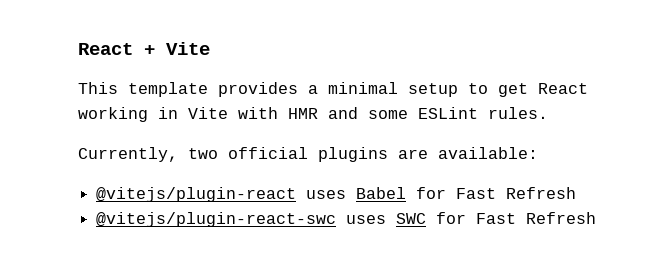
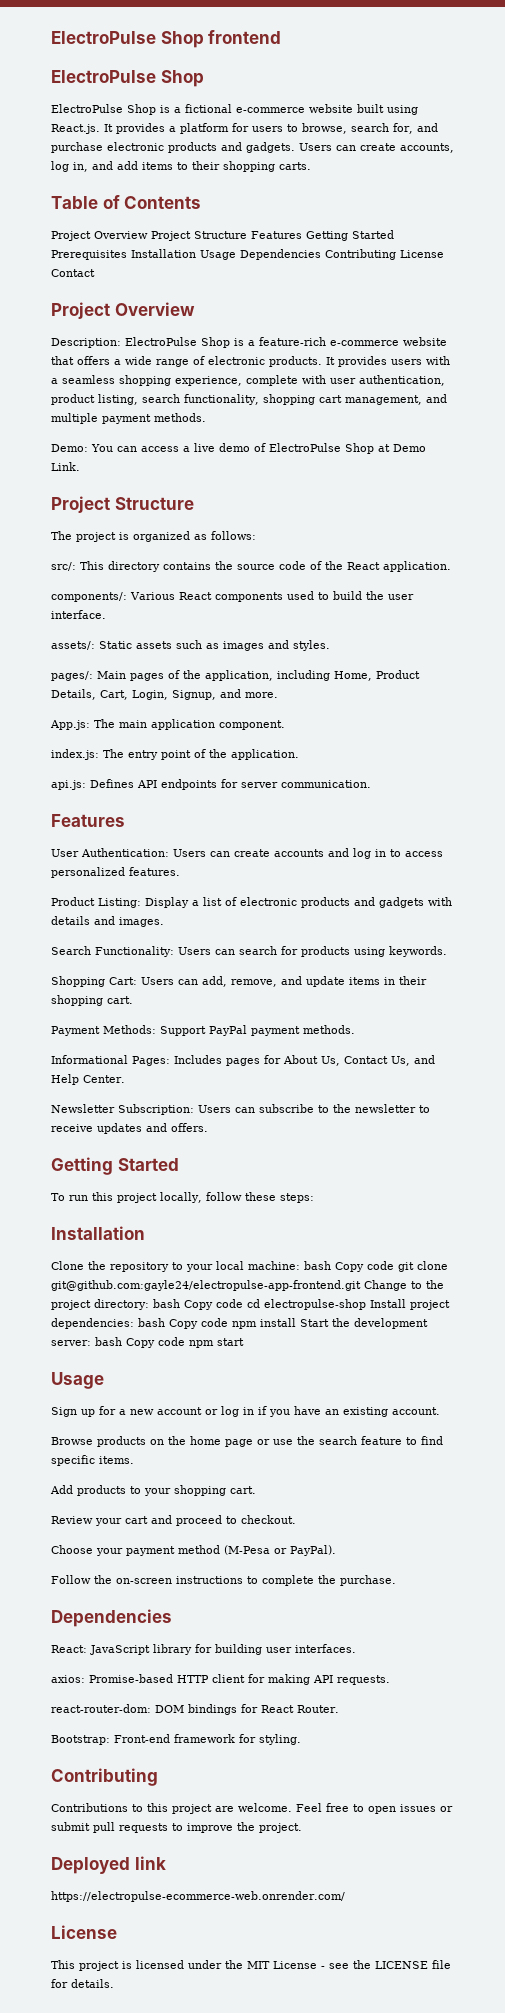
[78,42,210,55] [78,82,588,97] [78,107,548,122] [78,147,538,162] [96,187,577,202] [96,212,597,227] React + Vite // This template provides a minimal setup to get React working in Vite with HMR and some ESLint rules. // Currently, two official plugins are available: // @vitejs/plugin-react uses Babel for Fast Refresh // @vitejs/plugin-react-swc uses SWC for Fast Refresh -> [51,30,282,48] [51,70,204,87] [51,104,418,115] [51,123,438,134] [51,142,454,153] [51,161,311,172] [51,195,202,209] [51,230,394,241] [51,249,444,260] [51,269,95,277] [51,302,195,319] [51,337,447,348] [51,356,450,367] [51,375,445,386] [51,394,447,405] [51,413,206,424] [51,443,426,454] [51,462,80,471] [51,496,194,513] [51,531,256,542] [51,561,451,572] [51,591,414,602] [51,610,106,619] [51,640,330,651] [51,670,420,681] [51,689,278,700] [50,719,285,730] [51,749,299,760] [51,779,371,790] [51,814,125,827] [51,848,443,859] [51,867,180,878] [51,897,452,908] [51,916,164,927] [51,946,447,957] [51,976,427,987] [51,995,133,1006] [51,1025,355,1036] [51,1055,435,1066] [51,1074,125,1085] [51,1104,430,1115] [51,1123,208,1134] [51,1157,179,1175] [51,1192,314,1203] [51,1226,145,1240] [51,1261,448,1272] [51,1280,444,1291] [51,1299,450,1310] [51,1318,428,1329] [51,1337,244,1348] [51,1372,104,1389] [51,1406,440,1417] [51,1436,443,1447] [51,1455,134,1466] [50,1485,256,1496] [51,1515,296,1526] [51,1545,336,1556] [51,1575,396,1586] [51,1609,172,1627] [51,1644,356,1655] [51,1674,390,1685] [51,1704,339,1715] [51,1734,301,1745] [51,1768,158,1786] [51,1803,453,1814] [51,1822,302,1833] [51,1856,166,1874] [51,1891,345,1902] [51,1925,117,1939] [51,1960,451,1971] [51,1979,114,1988] ElectroPulse Shop frontend // ElectroPulse Shop // ElectroPulse Shop is a fictional e-commerce website built using React.js. It provides a platform for users to browse, search for, and purchase electronic products and gadgets. Users can create accounts, log in, and add items to their shopping carts. // Table of Contents // Project Overview Project Structure Features Getting Started Prerequisites Installation Usage Dependencies Contributing License Contact // Project Overview // Description: ElectroPulse Shop is a feature-rich e-commerce website that offers a wide range of electronic products. It provides users with a seamless shopping experience, complete with user authentication, product listing, search functionality, shopping cart management, and multiple payment methods. // Demo: You can access a live demo of ElectroPulse Shop at Demo Link. // Project Structure // The project is organized as follows: // src/: This directory contains the source code of the React application. // components/: Various React components used to build the user interface. // assets/: Static assets such as images and styles. // pages/: Main pages of the application, including Home, Product Details, Cart, Login, Signup, and more. // App.js: The main application component. // index.js: The entry point of the application. // api.js: Defines API endpoints for server communication. // Features // User Authentication: Users can create accounts and log in to access personalized features. // Product Listing: Display a list of electronic products and gadgets with details and images. // Search Functionality: Users can search for products using keywords. // Shopping Cart: Users can add, remove, and update items in their shopping cart. // Payment Methods: Support PayPal payment methods. // Informational Pages: Includes pages for About Us, Contact Us, and Help Center. // Newsletter Subscription: Users can subscribe to the newsletter to receive updates and offers. // Getting Started // To run this project locally, follow these steps: // Installation // Clone the repository to your local machine: bash Copy code git clone git@github.com:gayle24/electropulse-app-frontend.git Change to the project directory: bash Copy code cd electropulse-shop Install project dependencies: bash Copy code npm install Start the development server: bash Copy code npm start // Usage // Sign up for a new account or log in if you have an existing account. // Browse products on the home page or use the search feature to find specific items. // Add products to your shopping cart. // Review your cart and proceed to checkout. // Choose your payment method (M-Pesa or PayPal). // Follow the on-screen instructions to complete the purchase. // Dependencies // React: JavaScript library for building user interfaces. // axios: Promise-based HTTP client for making API requests. // react-router-dom: DOM bindings for React Router. // Bootstrap: Front-end framework for styling. // Contributing // Contributions to this project are welcome. Feel free to open issues or submit pull requests to improve the project. // Deployed link // https://electropulse-ecommerce-web.onrender.com/ // License // This project is licensed under the MIT License - see the LICENSE file for details.

